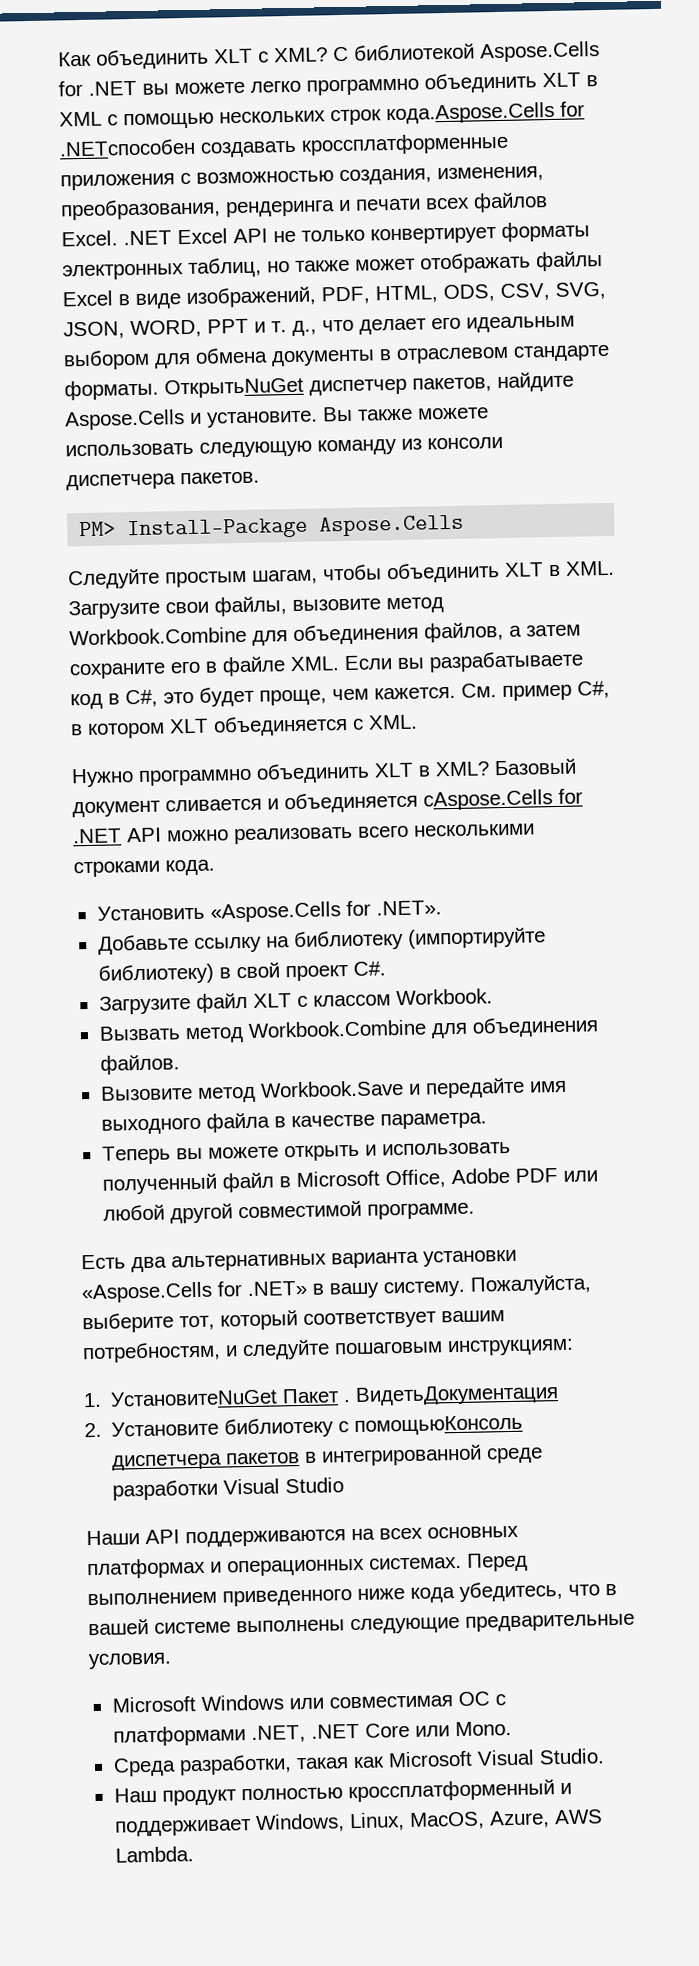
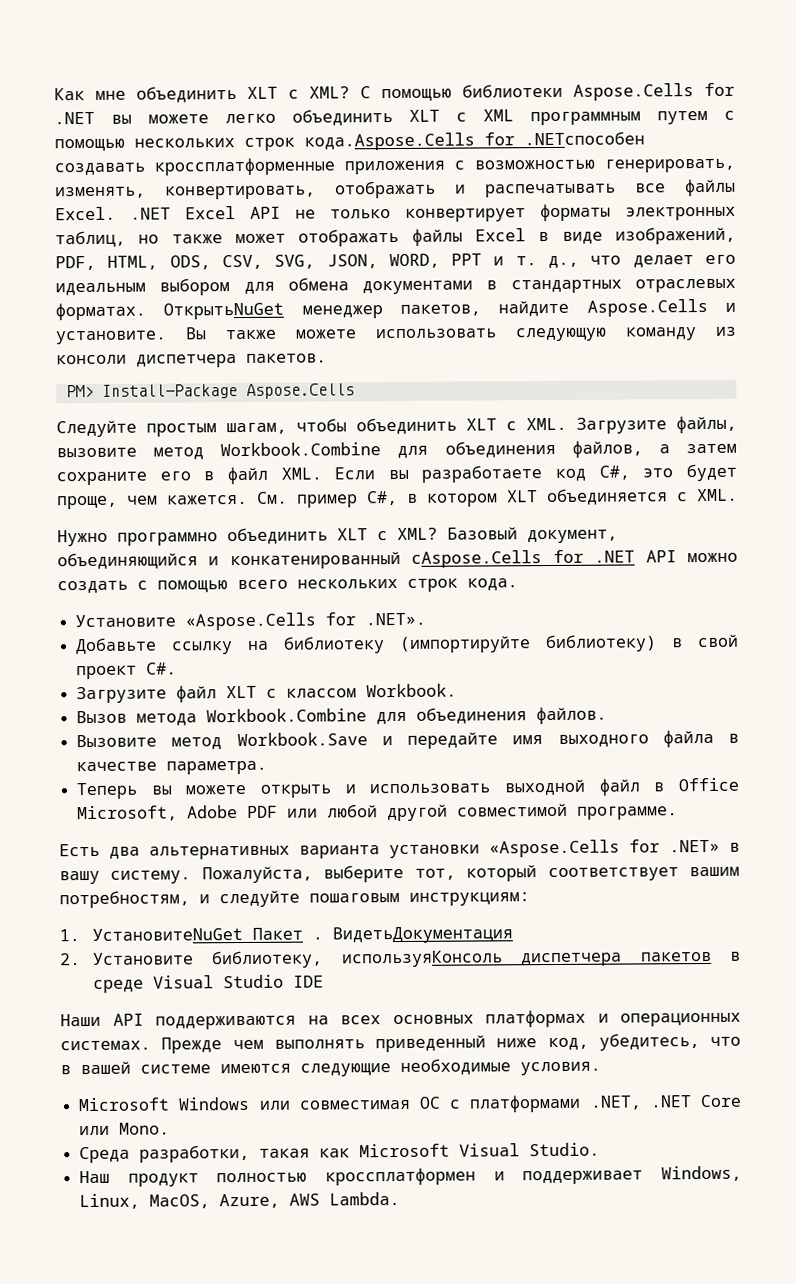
(92, 59) none -> [95,90,126,100] мне
[354,43,475,61] библиотекой -> [381,83,563,102] помощью библиотеки
[306,72,598,96] [59,111,102,127] программно объединить XLT в XML -> [292,109,708,126] объединить XLT с XML программным путем
[339,166,544,186] [60,192,548,221] создания, изменения, преобразования, рендеринга и печати всех файлов -> [604,158,735,173] [55,178,736,200] генерировать, изменять, конвертировать, отображать и распечатывать все файлы
[271,344,610,367] [64,377,407,401] документы в отраслевом стандарте форматы. ОткрытьNuGet диспетчер -> [362,278,736,295] [55,302,383,321] документами в стандартных отраслевых форматах. ОткрытьNuGet менеджер
[549,564,561,577] в -> [506,421,517,431] с
[165,601,209,614] свои -> (667, 425) none
[222,656,286,677] файле -> [226,466,268,485] файл
[429,650,584,673] [70,693,120,710] разрабатываете код в -> [421,465,587,483] разработаете код
[418,765,431,777] в -> [377,531,388,541] с
[72,791,418,818] документ сливается и объединяется -> [527,529,618,544] [57,551,401,570] документ, объединяющийся и конкатенированный
[234,823,535,845] [73,860,160,878] реализовать всего несколькими строками -> [57,578,458,594] создать с помощью всего нескольких строк
[96,904,205,921] Установить -> [75,614,177,628] Установите
[98,1025,244,1044] Вызвать метод -> [76,710,198,726] Вызов метода
[101,1173,217,1195] полученный -> [504,779,586,796] выходной
[295,1169,446,1189] Microsoft Office, -> [677,777,739,792] [77,805,179,822] Office Microsoft,
[224,1414,524,1439] [112,1444,544,1471] [112,1479,219,1501] библиотеку с помощьюКонсоль диспетчера пакетов в интегрированной среде разработки -> [211,950,741,969] [92,979,144,993] библиотеку, используяКонсоль диспетчера пакетов в среде
(345, 1485) none -> [292,975,324,988] IDE
[466,1552,528,1572] [87,1587,455,1607] Перед выполнением приведенного ниже кода -> [161,1035,589,1054] Прежде чем выполнять приведенный ниже код,
[236,1613,635,1635] выполнены следующие предварительные -> [220,1058,511,1077] имеются следующие необходимые
[347,1779,555,1803] кроссплатформенный -> [325,1167,477,1186] кроссплатформен

